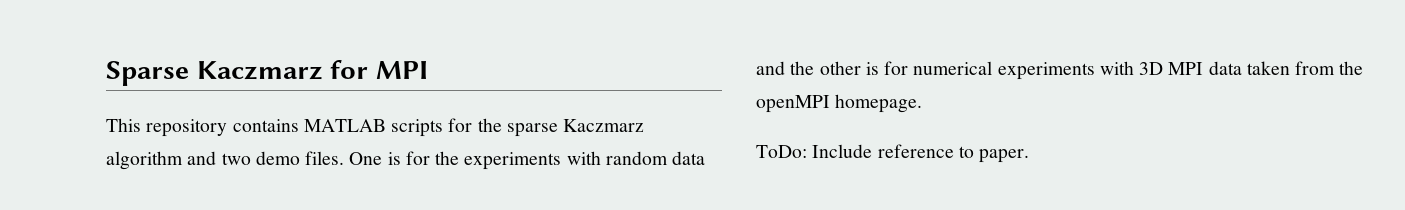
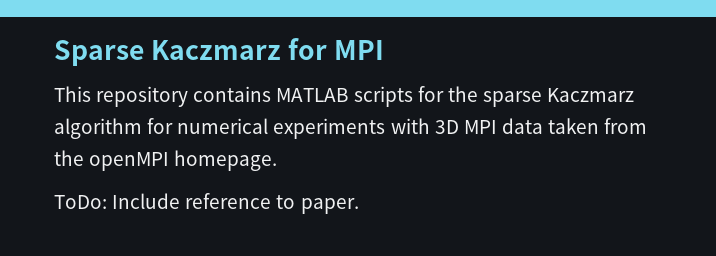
[187,151,706,170] [756,61,879,75] and two demo files. One is for the experiments with random data and the other is -> (142, 128) none

